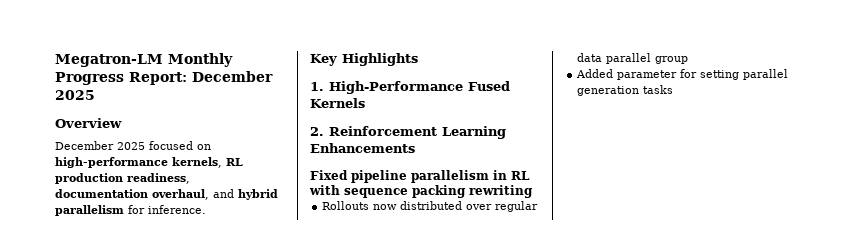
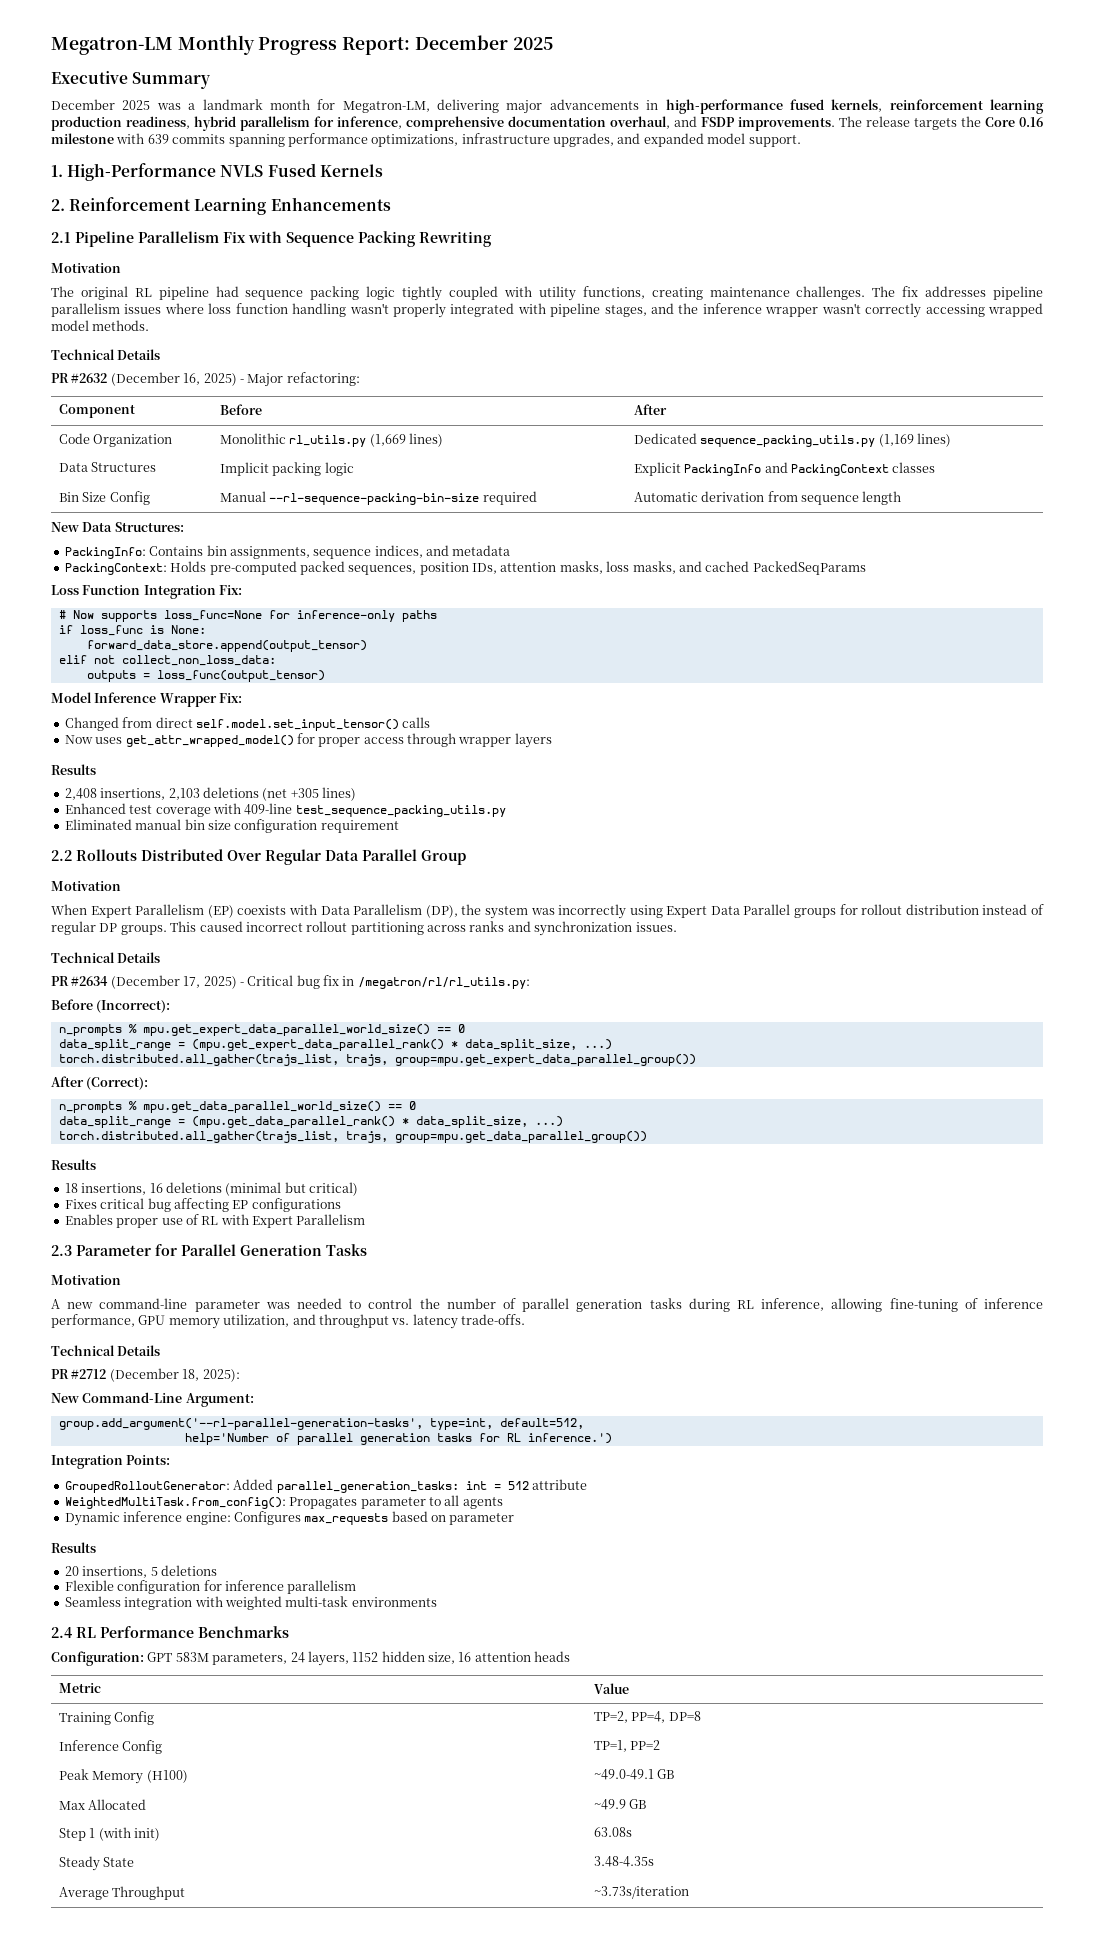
[55,118,122,128] [55,141,211,150] [55,157,243,168] [55,173,190,184] [55,189,278,200] [55,205,206,216] [310,53,418,66] Overview // December 2025 focused on high-performance kernels, RL production readiness, documentation overhaul, and hybrid parallelism for inference. // Key Highlights -> [51,71,211,89] [51,99,1044,114] [51,116,1043,131] [51,133,801,147] Executive Summary // December 2025 was a landmark month for Megatron-LM, delivering major advancements in high-performance fused kernels, reinforcement learning production readiness, hybrid parallelism for inference, comprehensive documentation overhaul, and FSDP improvements. The release targets the Core 0.16 milestone with 639 commits spanning performance optimizations, infrastructure upgrades, and expanded model support.
(463, 87) none -> [220,165,264,177] NVLS
[310,170,530,183] [309,185,533,198] [322,201,539,212] [577,53,689,64] [576,69,789,80] [577,85,674,96] Fixed pipeline parallelism in RL with sequence packing rewriting // Rollouts now distributed over regular data parallel group // Added parameter for setting parallel generation tasks -> [51,231,492,247] [51,263,121,273] [51,286,1044,301] [51,303,1044,318] [51,320,150,331] [51,349,161,360] [51,372,360,387] [58,404,135,418] [219,404,262,415] [633,404,667,415] [58,433,173,447] [219,433,443,447] [633,433,951,447] [58,462,157,472] [219,462,354,476] [633,462,936,476] [58,491,150,505] [219,491,537,505] [633,491,902,505] [51,522,184,532] [64,545,511,559] [64,561,866,575] [51,585,243,599] [58,610,437,622] [58,625,206,636] [86,640,367,652] [58,655,276,666] [86,670,325,682] [51,692,243,707] [64,717,431,731] [64,733,552,748] [51,764,96,775] [64,787,356,801] [64,803,506,817] [64,819,399,833] [51,849,466,865] [51,881,121,891] [51,904,1045,919] [51,921,677,936] [51,952,161,963] [51,975,530,989] [51,999,171,1013] [58,1024,465,1036] [58,1039,612,1051] [58,1054,696,1066] [51,1076,149,1090] [58,1101,416,1113] [58,1116,563,1128] [58,1131,647,1143] [51,1159,96,1170] [64,1182,358,1196] [64,1198,341,1212] [64,1214,366,1228] [51,1244,367,1256] [51,1275,121,1285] [51,1298,1044,1312] [51,1314,525,1329] [51,1345,161,1356] [51,1368,240,1382] [51,1392,254,1407] [58,1418,584,1430] [184,1433,612,1445] [51,1455,171,1469] [64,1479,587,1493] [64,1495,503,1509] [64,1511,515,1526] [51,1542,96,1553] [64,1565,217,1578] [64,1580,357,1594] [64,1596,437,1610] [51,1626,289,1638] [51,1651,571,1666] [58,1683,101,1693] [593,1683,629,1694] [58,1711,155,1725] [593,1711,701,1723] [58,1740,163,1754] [593,1740,661,1752] [58,1769,188,1784] [593,1769,675,1780] [58,1799,147,1810] [593,1799,647,1810] [58,1827,160,1841] [593,1827,632,1837] [58,1856,135,1871] [593,1856,654,1867] [58,1886,186,1900] [593,1886,689,1899] 2.1 Pipeline Parallelism Fix with Sequence Packing Rewriting // Motivation // The original RL pipeline had sequence packing logic tightly coupled with utility functions, creating maintenance challenges. The fix addresses pipeline parallelism issues where loss function handling wasn't properly integrated with pipeline stages, and the inference wrapper wasn't correctly accessing wrapped model methods. // Technical Details // PR #2632 (December 16, 2025) - Major refactoring: // Component | Before | After // Code Organization | Monolithic rl_utils.py (1,669 lines) | Dedicated sequence_packing_utils.py (1,169 lines) // Data Structures | Implicit packing logic | Explicit PackingInfo and PackingContext classes // Bin Size Config | Manual --rl-sequence-packing-bin-size required | Automatic derivation from sequence length // New Data Structures: // PackingInfo: Contains bin assignments, sequence indices, and metadata // PackingContext: Holds pre-computed packed sequences, position IDs, attention masks, loss masks, and cached PackedSeqParams // Loss Function Integration Fix: // # Now supports loss_func=None for inference-only paths // if loss_func is None: // forward_data_store.append(output_tensor) // elif not collect_non_loss_data: // outputs = loss_func(output_tensor) // Model Inference Wrapper Fix: // Changed from direct self.model.set_input_tensor() calls // Now uses get_attr_wrapped_model() for proper access through wrapper layers // Results // 2,408 insertions, 2,103 deletions (net +305 lines) // Enhanced test coverage with 409-line test_sequence_packing_utils.py // Eliminated manual bin size configuration requirement // 2.2 Rollouts Distributed Over Regular Data Parallel Group // Motivation // When Expert Parallelism (EP) coexists with Data Parallelism (DP), the system was incorrectly using Expert Data Parallel groups for rollout distribution instead of regular DP groups. This caused incorrect rollout partitioning across ranks and synchronization issues. // Technical Details // PR #2634 (December 17, 2025) - Critical bug fix in /megatron/rl/rl_utils.py: // Before (Incorrect): // n_prompts % mpu.get_expert_data_parallel_world_size() == 0 // data_split_range = (mpu.get_expert_data_parallel_rank() * data_split_size, ...) // torch.distributed.all_gather(trajs_list, trajs, group=mpu.get_expert_data_parallel_group()) // After (Correct): // n_prompts % mpu.get_data_parallel_world_size() == 0 // data_split_range = (mpu.get_data_parallel_rank() * data_split_size, ...) // torch.distributed.all_gather(trajs_list, trajs, group=mpu.get_data_parallel_group()) // Results // 18 insertions, 16 deletions (minimal but critical) // Fixes critical bug affecting EP configurations // Enables proper use of RL with Expert Parallelism // 2.3 Parameter for Parallel Generation Tasks // Motivation // A new command-line parameter was needed to control the number of parallel generation tasks during RL inference, allowing fine-tuning of inference performance, GPU memory utilization, and throughput vs. latency trade-offs. // Technical Details // PR #2712 (December 18, 2025): // New Command-Line Argument: // group.add_argument('--rl-parallel-generation-tasks', type=int, default=512, // help='Number of parallel generation tasks for RL inference.') // Integration Points: // GroupedRolloutGenerator: Added parallel_generation_tasks: int = 512 attribute // WeightedMultiTask.from_config(): Propagates parameter to all agents // Dynamic inference engine: Configures max_requests based on parameter // Results // 20 insertions, 5 deletions // Flexible configuration for inference parallelism // Seamless integration with weighted multi-task environments // 2.4 RL Performance Benchmarks // Configuration: GPT 583M parameters, 24 layers, 1152 hidden size, 16 attention heads // Metric | Value // Training Config | TP=2, PP=4, DP=8 // Inference Config | TP=1, PP=2 // Peak Memory (H100) | ~49.0-49.1 GB // Max Allocated | ~49.9 GB // Step 1 (with init) | 63.08s // Steady State | 3.48-4.35s // Average Throughput | ~3.73s/iteration

